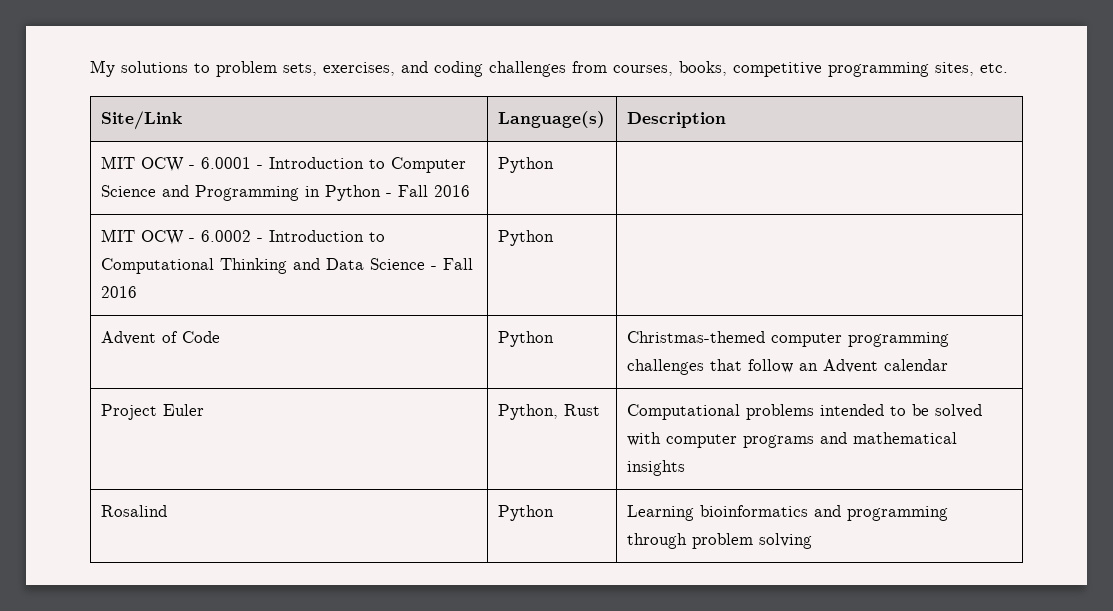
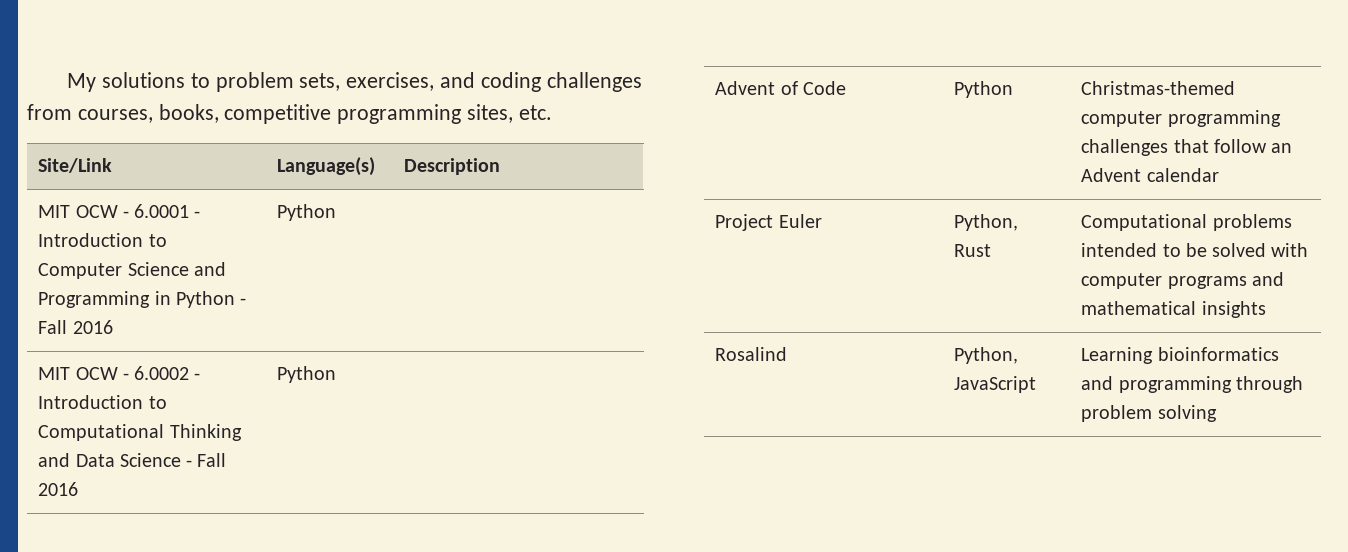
[497,505,554,521] Python -> [954,347,1019,364] [954,376,1037,393] Python, JavaScript

